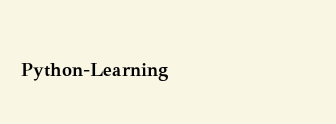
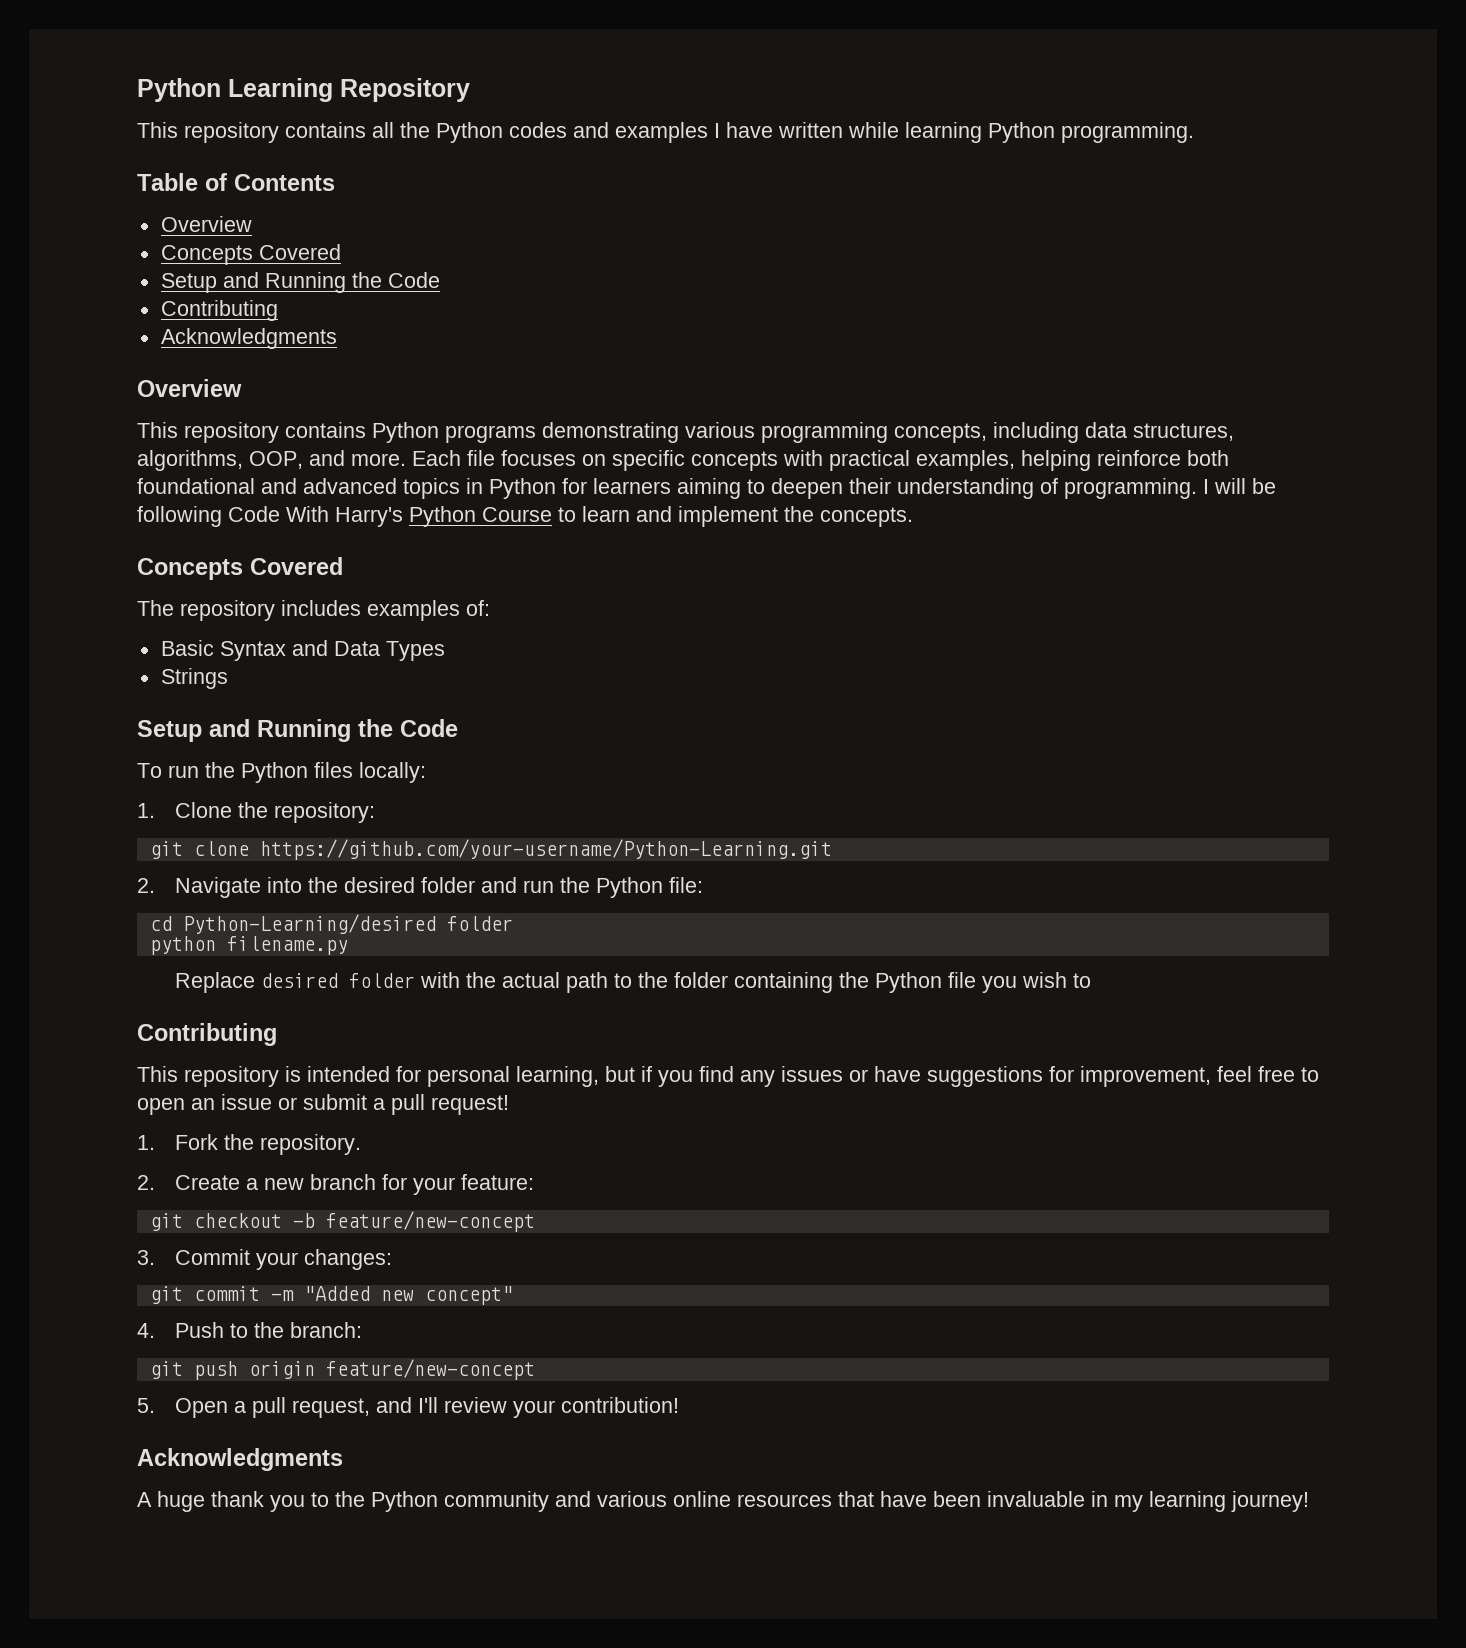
[21,63,168,81] Python-Learning -> [137,78,470,102] [137,122,1194,143] [137,173,335,191] [160,216,252,232] [160,244,341,265] [160,272,440,293] [160,300,278,321] [160,328,337,349] [137,379,242,397] [137,422,1234,443] [137,450,1229,471] [137,478,1276,499] [137,506,913,527] [137,557,343,580] [137,600,490,621] [160,640,445,661] [160,668,228,689] [137,719,458,742] [137,762,426,783] [137,802,375,823] [149,839,832,860] [137,877,703,898] [149,914,513,934] [149,936,348,955] [174,972,1091,993] [137,1023,277,1046] [137,1066,1319,1087] [137,1094,509,1115] [137,1134,361,1155] [137,1174,534,1195] [149,1211,535,1232] [137,1249,392,1270] [149,1286,513,1305] [137,1322,362,1338] [149,1359,535,1380] [137,1397,679,1418] [137,1448,343,1471] [137,1491,1309,1512] Python Learning Repository // This repository contains all the Python codes and examples I have written while learning Python programming. // Table of Contents // Overview // Concepts Covered // Setup and Running the Code // Contributing // Acknowledgments // Overview // This repository contains Python programs demonstrating various programming concepts, including data structures, algorithms, OOP, and more. Each file focuses on specific concepts with practical examples, helping reinforce both foundational and advanced topics in Python for learners aiming to deepen their understanding of programming. I will be following Code With Harry's Python Course to learn and implement the concepts. // Concepts Covered // The repository includes examples of: // Basic Syntax and Data Types // Strings // Setup and Running the Code // To run the Python files locally: // 1. Clone the repository: // git clone https://github.com/your-username/Python-Learning.git // 2. Navigate into the desired folder and run the Python file: // cd Python-Learning/desired folder // python filename.py // Replace desired folder with the actual path to the folder containing the Python file you wish to // Contributing // This repository is intended for personal learning, but if you find any issues or have suggestions for improvement, feel free to open an issue or submit a pull request! // 1. Fork the repository. // 2. Create a new branch for your feature: // git checkout -b feature/new-concept // 3. Commit your changes: // git commit -m "Added new concept" // 4. Push to the branch: // git push origin feature/new-concept // 5. Open a pull request, and I'll review your contribution! // Acknowledgments // A huge thank you to the Python community and various online resources that have been invaluable in my learning journey!

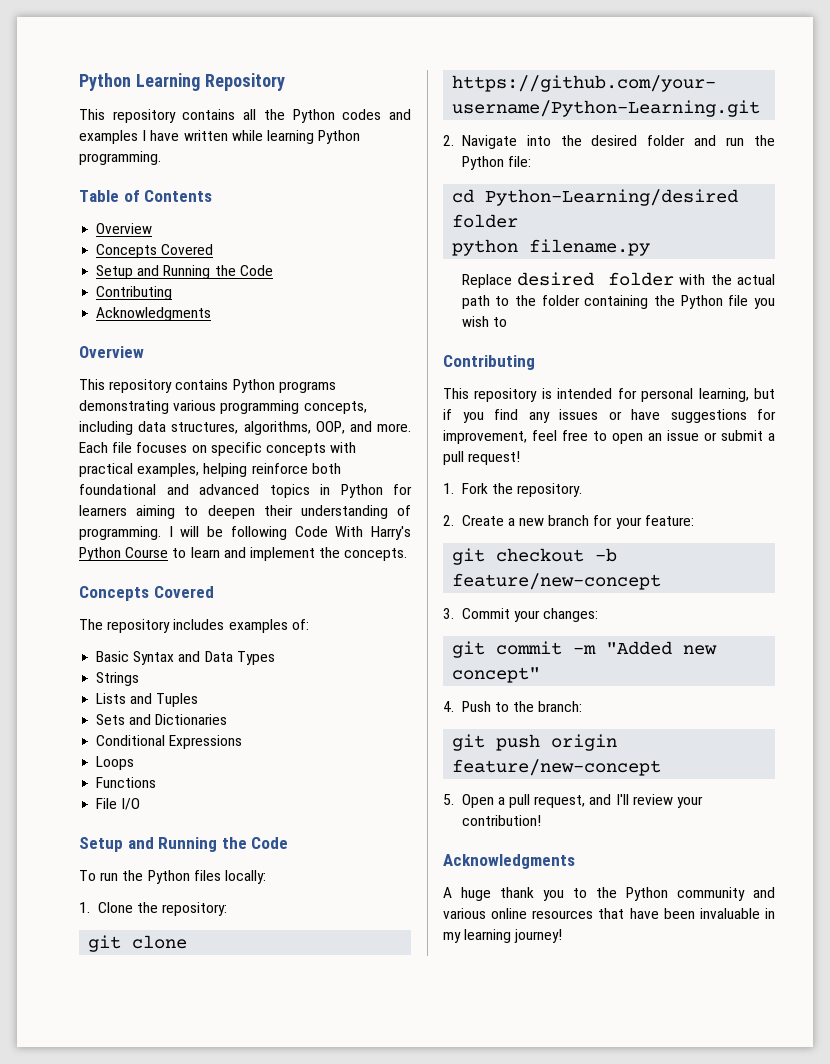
(228, 678) none -> [96,693,199,707] [96,714,228,725] [96,735,243,749] [96,756,135,770] [96,777,157,788] [96,798,141,810] // Lists and Tuples // Sets and Dictionaries // Conditional Expressions // Loops // Functions // File I/O

